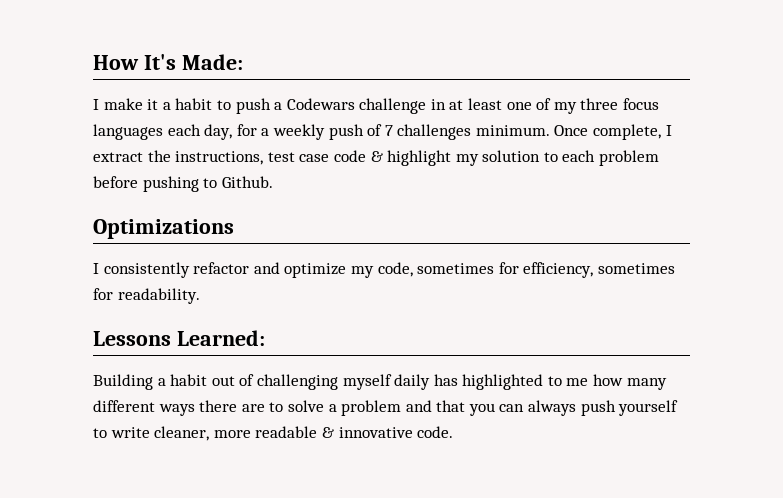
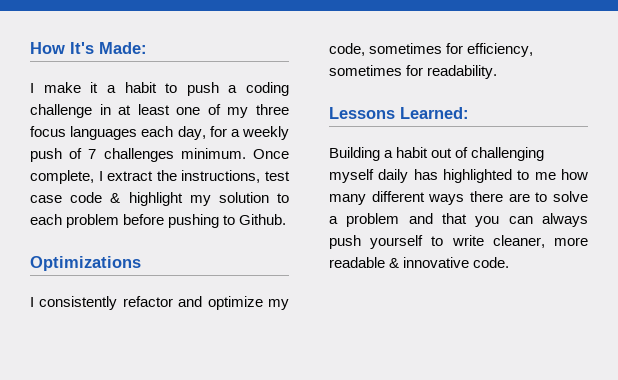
[286,98,355,110] Codewars -> [246,82,289,96] coding

